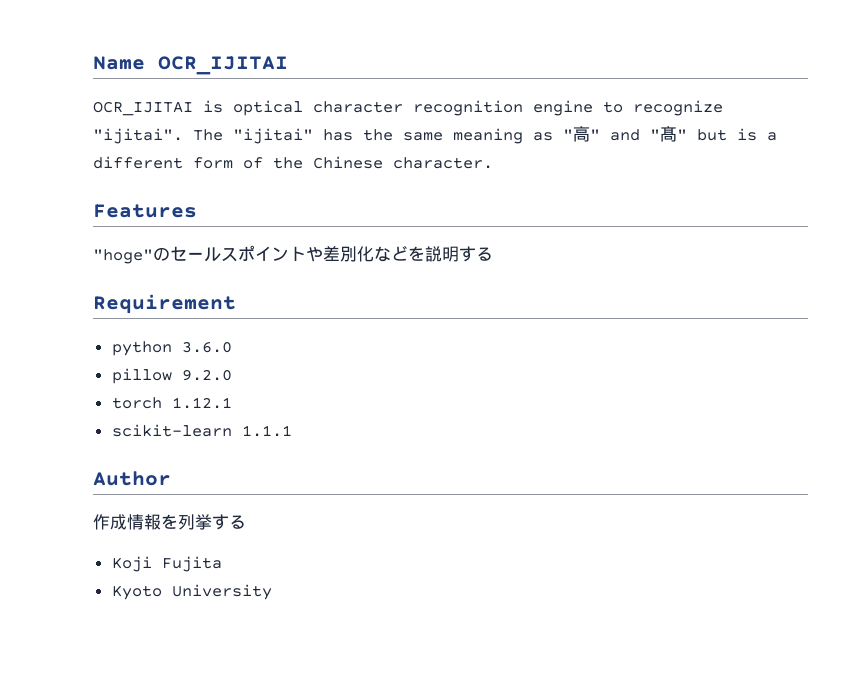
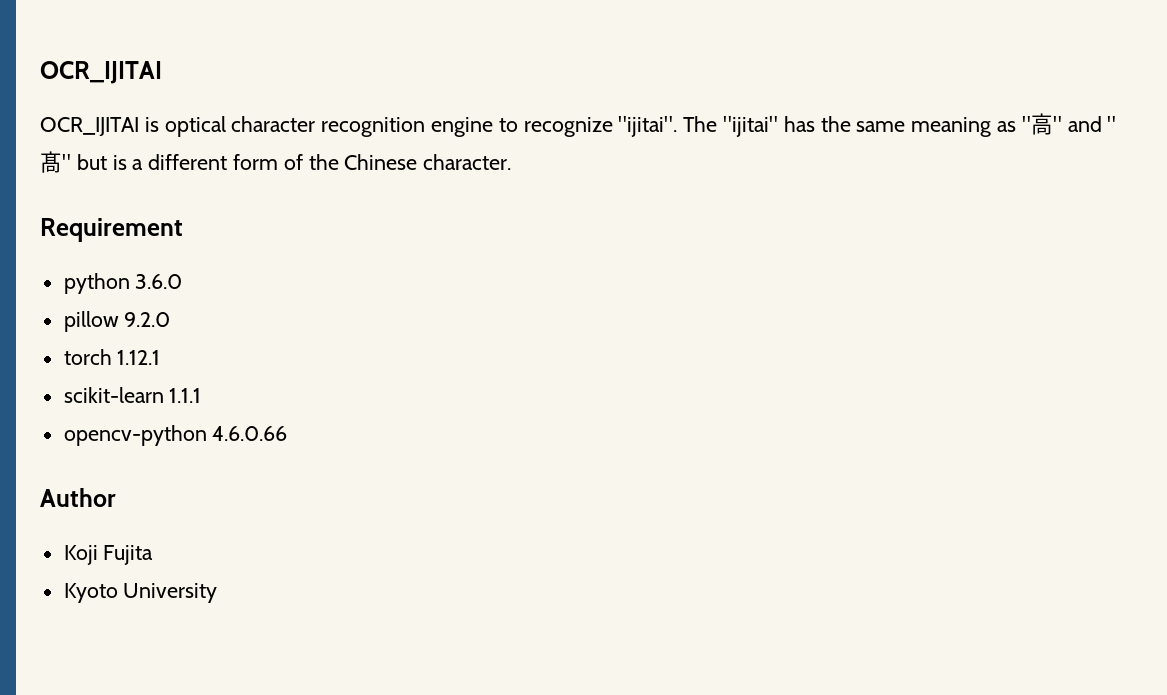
[93,56,145,70] Name -> (40, 72) none
[93,204,197,218] [93,245,493,264] // Features // "hoge"のセールスポイントや差別化などを説明する -> (512, 162) none
(292, 431) none -> [63,425,288,446] // opencv-python 4.6.0.66
[93,514,246,530] // 作成情報を列挙する -> (116, 497) none

